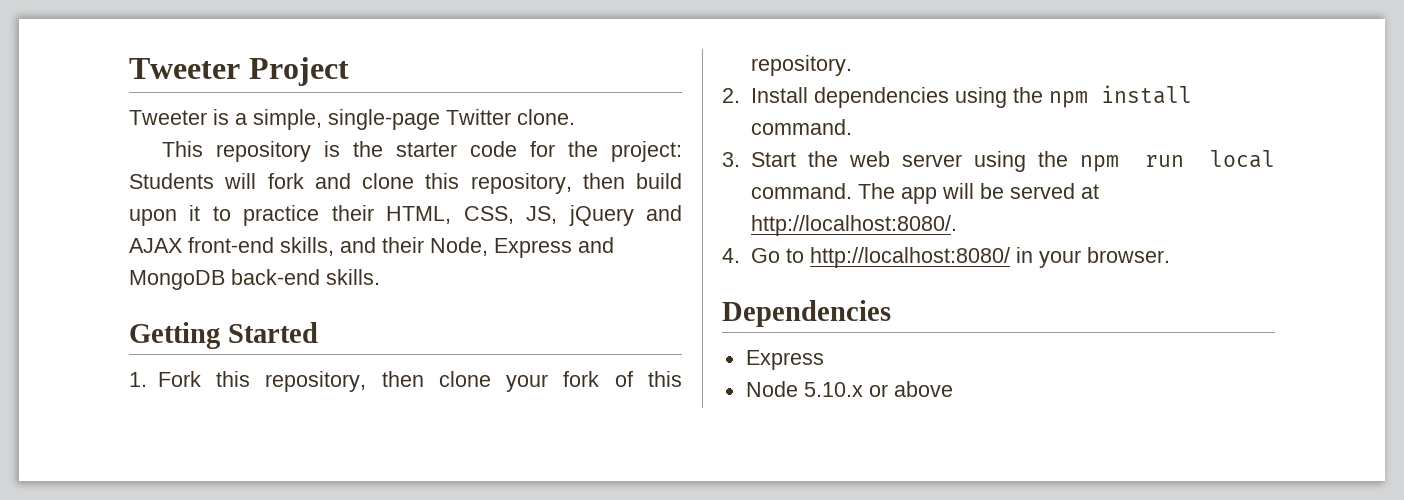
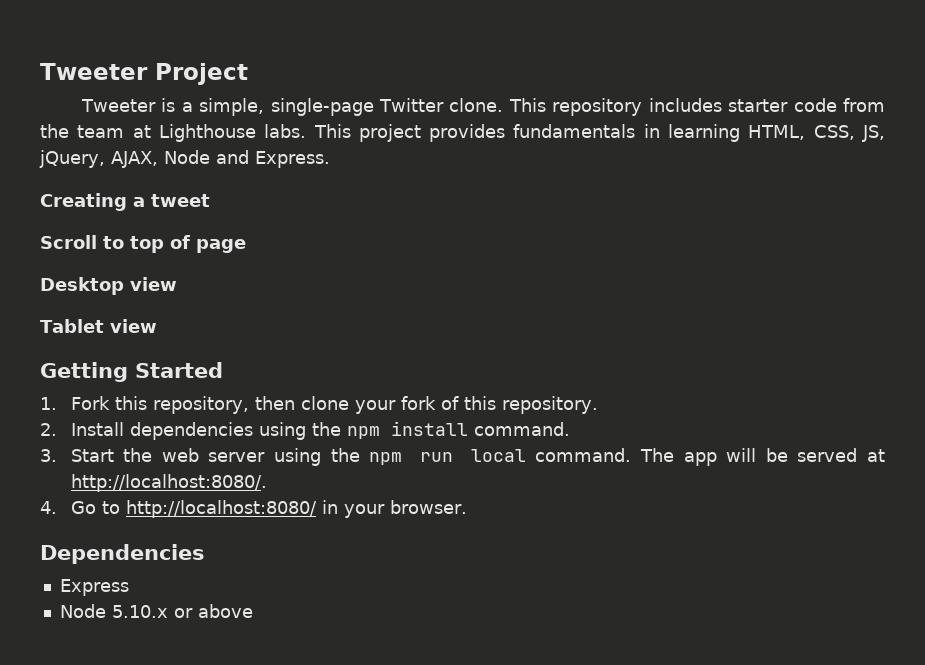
(575, 117) // -> (504, 105) none
[323,141,682,162] [129,173,682,194] [129,205,682,226] [129,237,614,258] [129,269,380,290] is the starter code for the project: Students will fork and clone this repository, then build upon it to practice their HTML, CSS, JS, jQuery and AJAX front-end skills, and their Node, Express and MongoDB back-end skills. -> [648,98,885,112] [40,124,885,142] [39,150,330,168] [40,193,210,211] [40,235,246,253] [40,277,177,295] [40,319,157,333] includes starter code from the team at Lighthouse labs. This project provides fundamentals in learning HTML, CSS, JS, jQuery, AJAX, Node and Express. // Creating a tweet // Scroll to top of page // Desktop view // Tablet view

